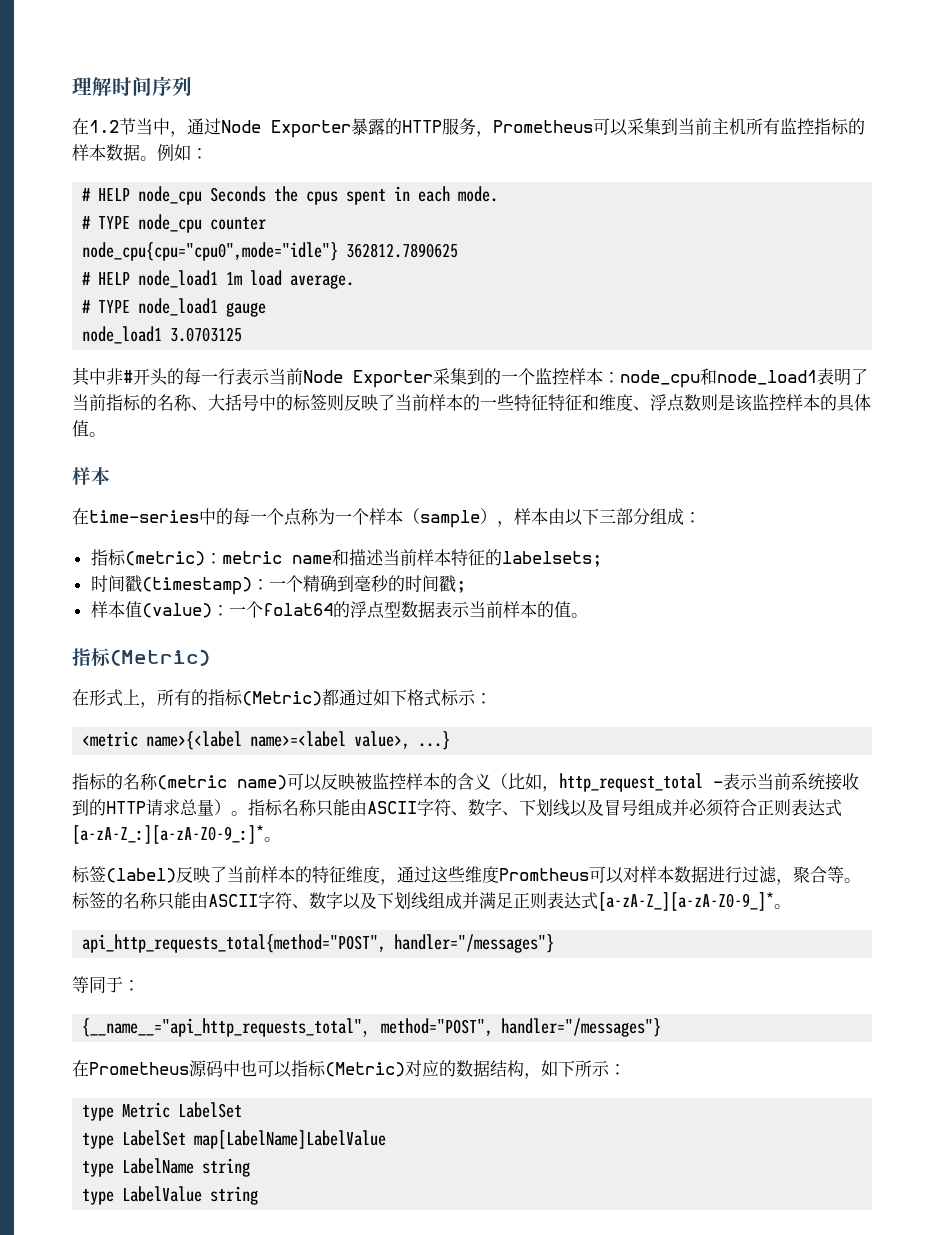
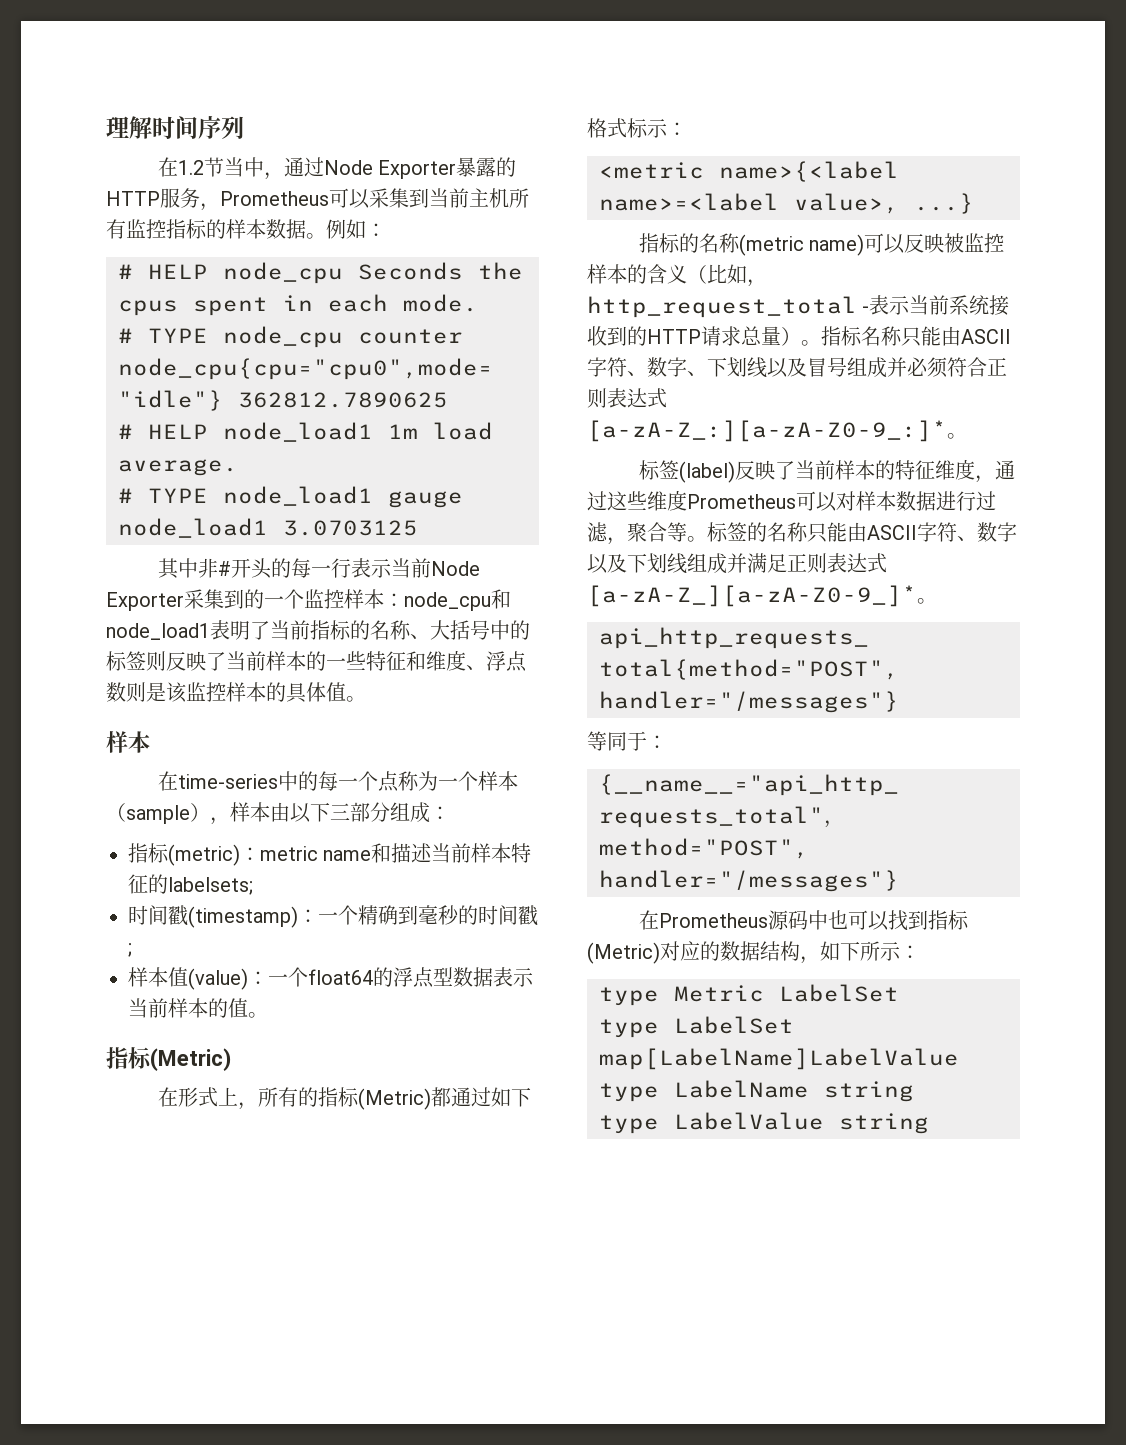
[548,394,582,412] 特征 -> (406, 661) none
[262,603,333,616] folat64 -> [308,969,373,985] float64
[499,868,589,881] Promtheus -> [687,494,796,509] Prometheus
(292, 1069) none -> [887,910,928,931] 找到

